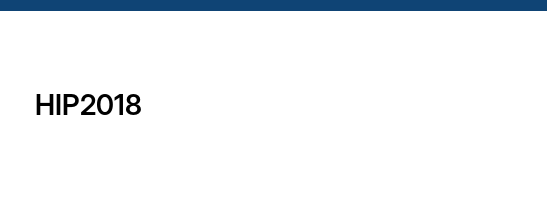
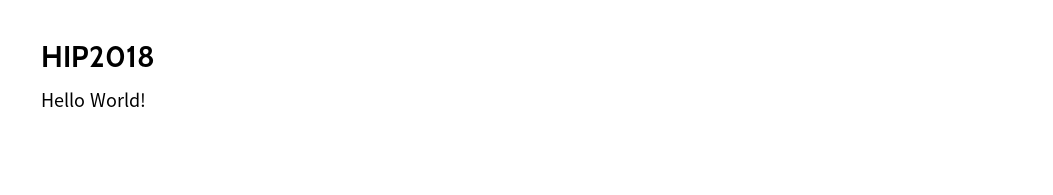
(142, 104) none -> [41,92,146,107] // Hello World!

